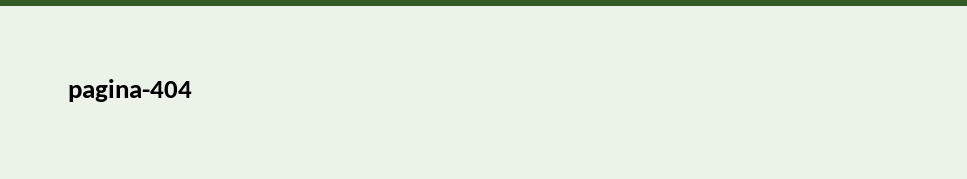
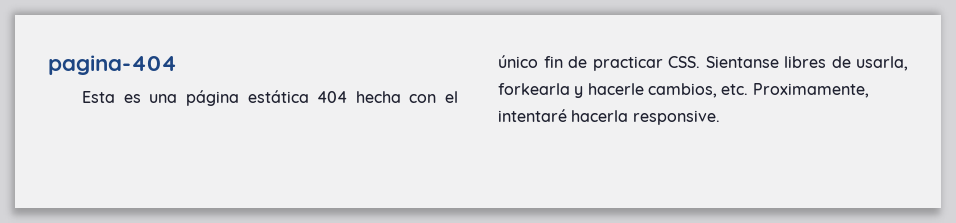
(192, 90) none -> [82,90,458,106] [498,55,908,71] [498,83,869,98] [498,109,720,125] // Esta es una página estática 404 hecha con el único fin de practicar CSS. Sientanse libres de usarla, forkearla y hacerle cambios, etc. Proximamente, intentaré hacerla responsive.

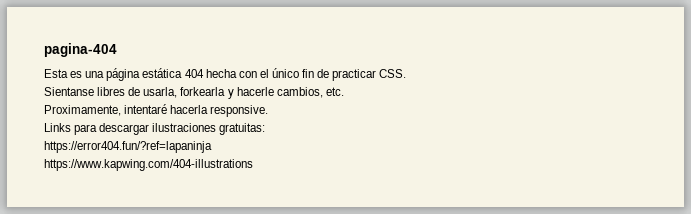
(700, 62) none -> (407, 73) //
(749, 89) none -> (344, 91) //
(720, 117) none -> [44,123,266,135] [44,141,212,153] [44,159,253,171] // Links para descargar ilustraciones gratuitas: // https://error404.fun/?ref=lapaninja // https://www.kapwing.com/404-illustrations

